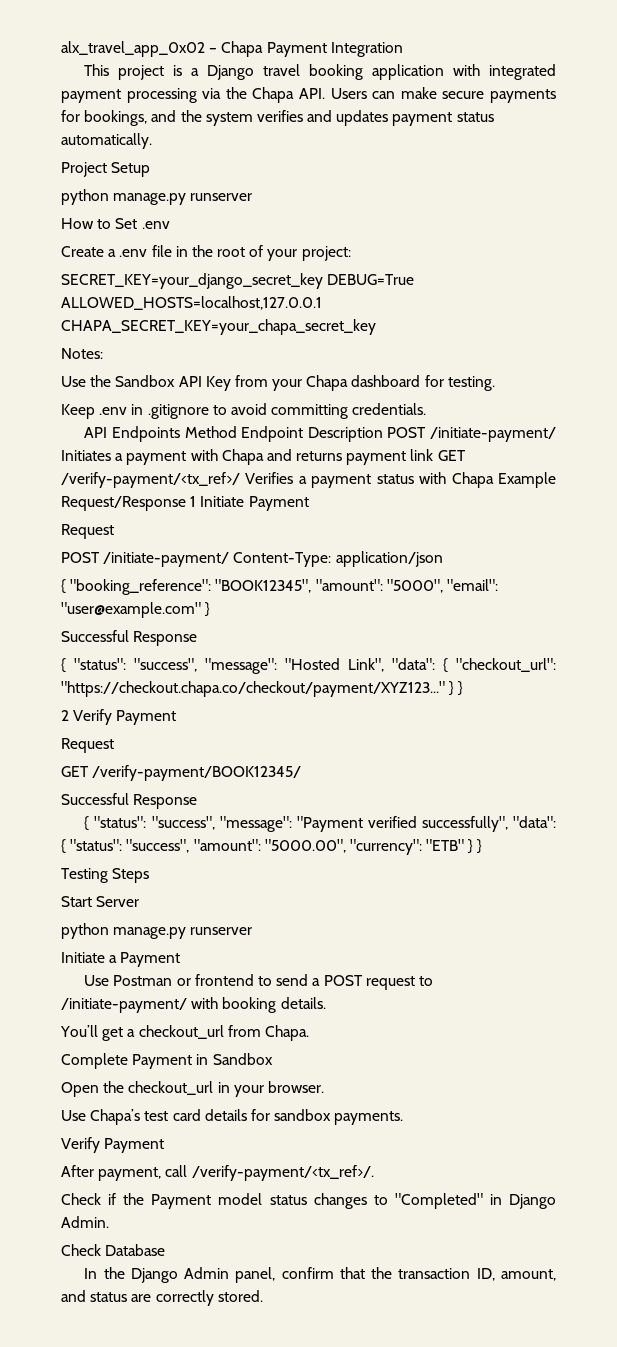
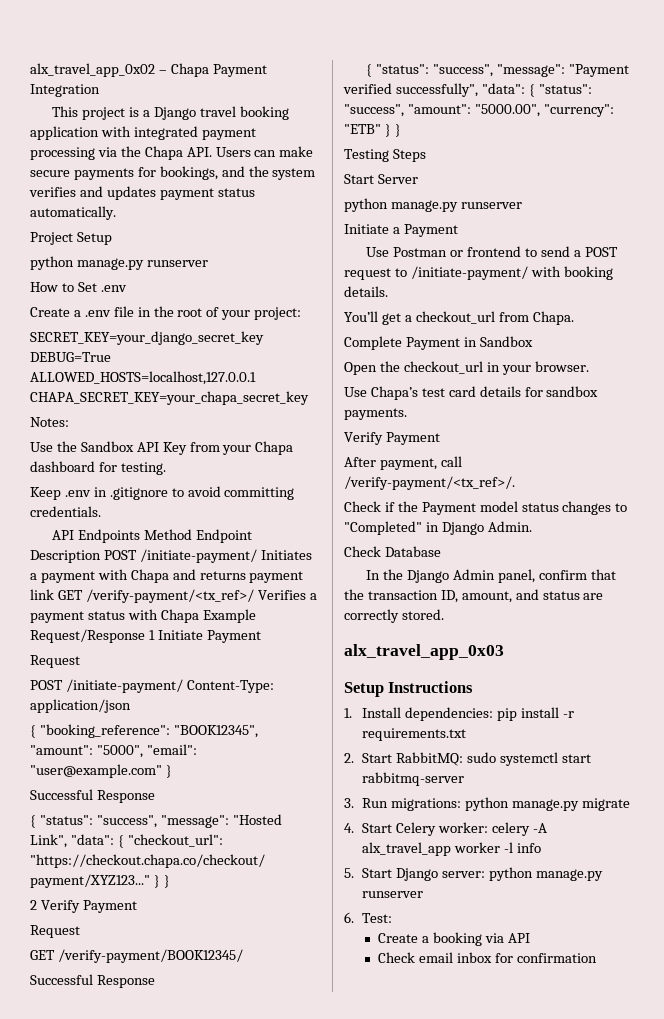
(263, 1296) none -> [344,644,504,660] [344,681,474,697] [344,707,575,721] [362,728,467,741] [344,752,592,766] [362,772,465,786] [344,797,631,811] [344,822,548,836] [362,842,542,856] [344,867,604,881] [362,891,424,898] [344,912,393,923] [378,932,531,946] [378,952,598,963] // alx_travel_app_0x03 // Setup Instructions // 1. Install dependencies: pip install -r requirements.txt // 2. Start RabbitMQ: sudo systemctl start rabbitmq-server // 3. Run migrations: python manage.py migrate // 4. Start Celery worker: celery -A alx_travel_app worker -l info // 5. Start Django server: python manage.py runserver // 6. Test: // Create a booking via API // Check email inbox for confirmation

